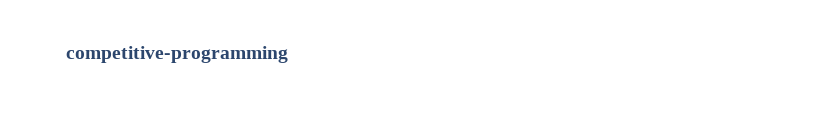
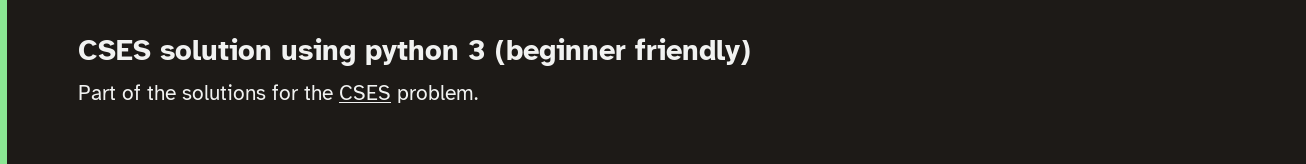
[66,46,288,63] competitive-programming -> [78,38,751,66] [78,84,478,103] CSES solution using python 3 (beginner friendly) // Part of the solutions for the CSES problem.

